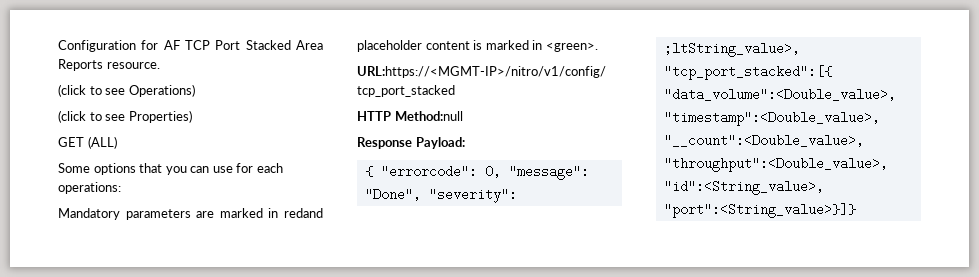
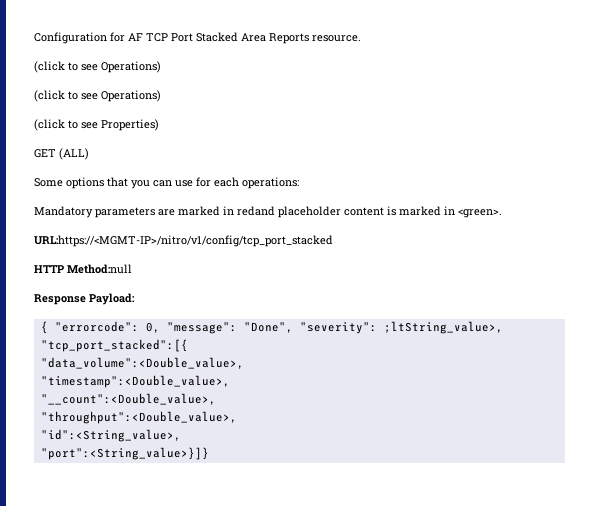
(195, 90) none -> [34,90,161,102] // (click to see Operations)

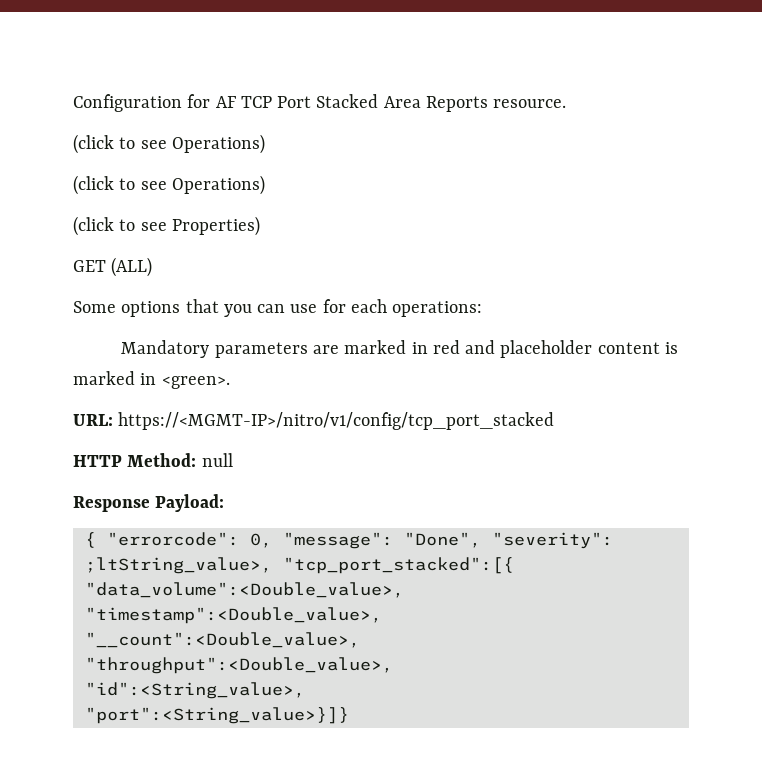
[237,206,275,216] redand -> [432,340,496,354] red and
[34,235,333,247] URL:https://<MGMT-IP>/nitro/v1/config/tcp_port_stacked -> [73,412,555,430] URL: https://<MGMT-IP>/nitro/v1/config/tcp_port_stacked
[67,264,132,274] Method:null -> [127,453,233,467] Method: null

